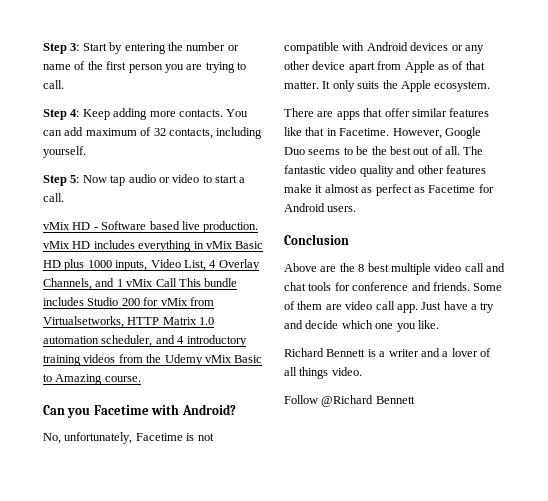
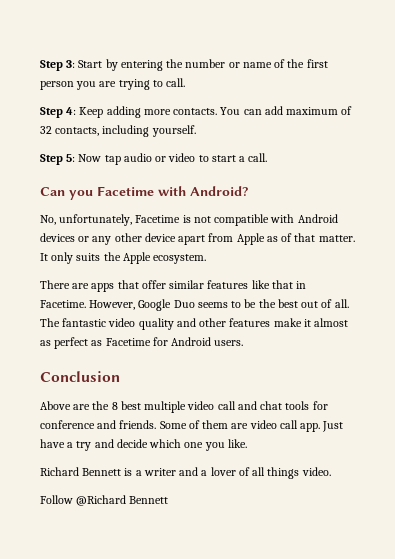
[43,221,259,233] [43,240,264,252] [43,259,260,271] [43,278,238,290] [43,297,214,306] [43,316,215,328] [43,335,247,347] [43,354,263,366] [43,374,141,385] // vMix HD - Software based live production. vMix HD includes everything in vMix Basic HD plus 1000 inputs, Video List, 4 Overlay Channels, and 1 vMix Call This bundle includes Studio 200 for vMix from Virtualsetworks, HTTP Matrix 1.0 automation scheduler, and 4 introductory training videos from the Udemy vMix Basic to Amazing course. -> (268, 157) none

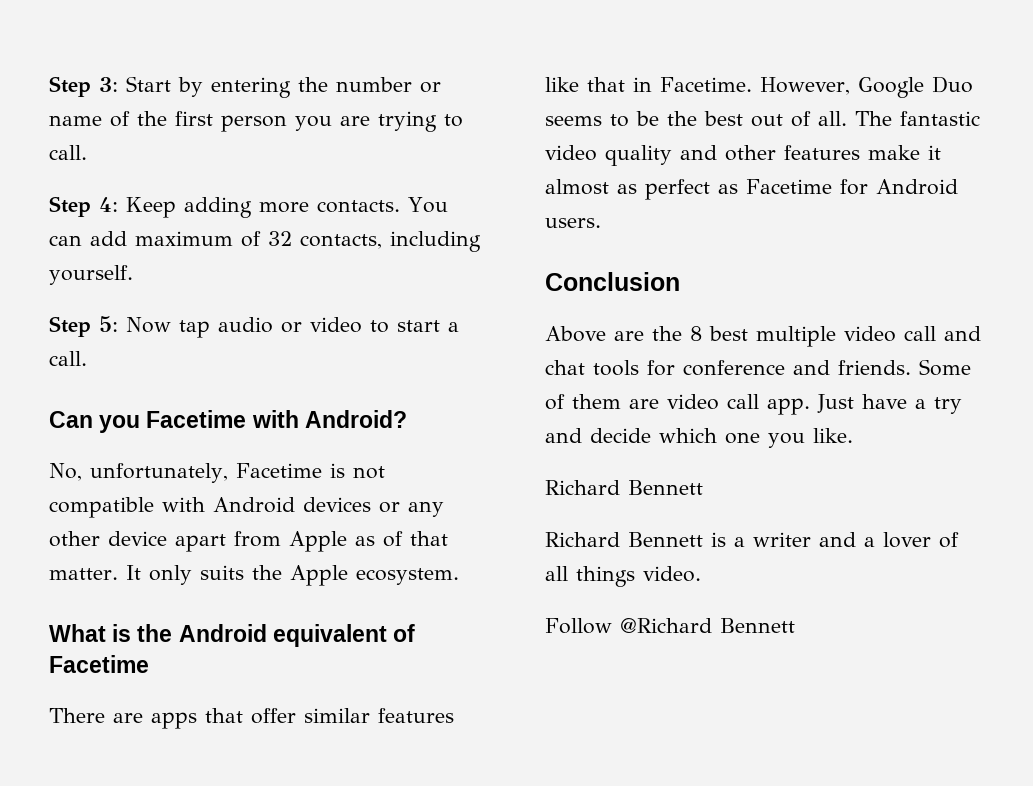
(207, 259) none -> [49,624,416,647] [49,655,149,673] // What is the Android equivalent of Facetime
(122, 472) none -> [545,532,703,547] // Richard Bennett

